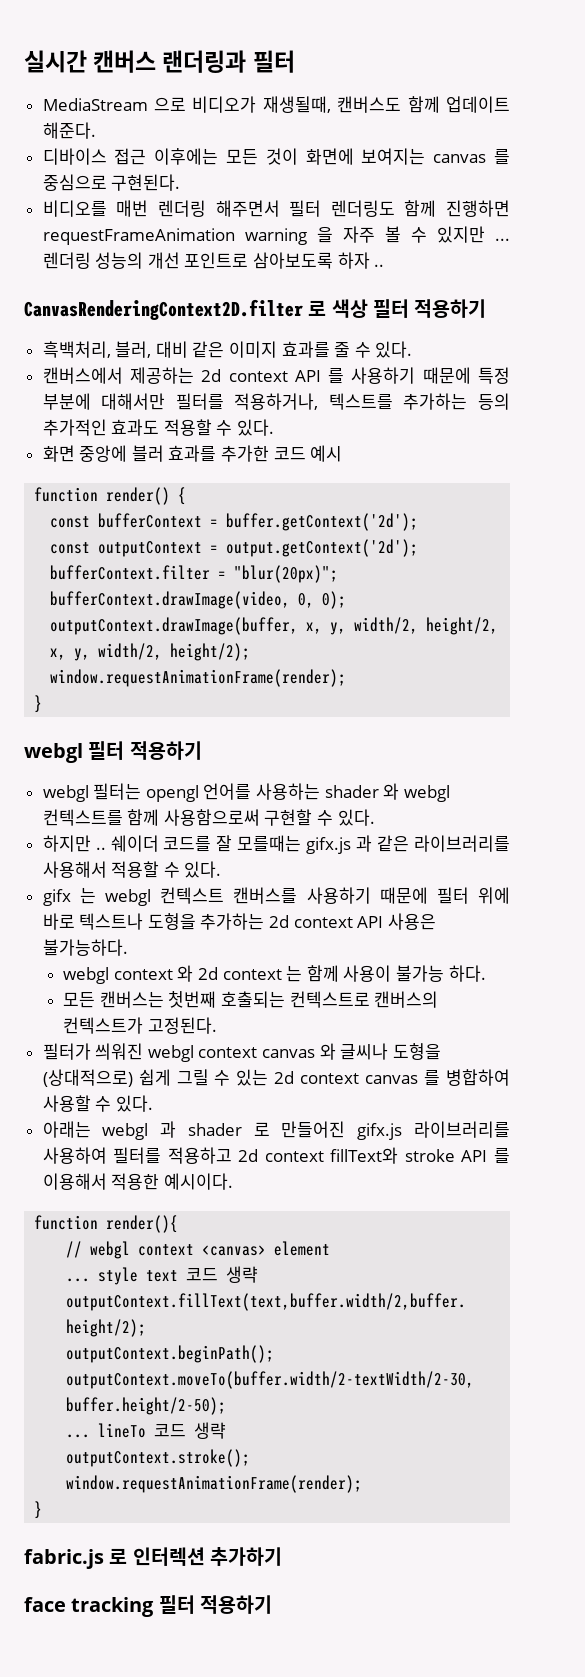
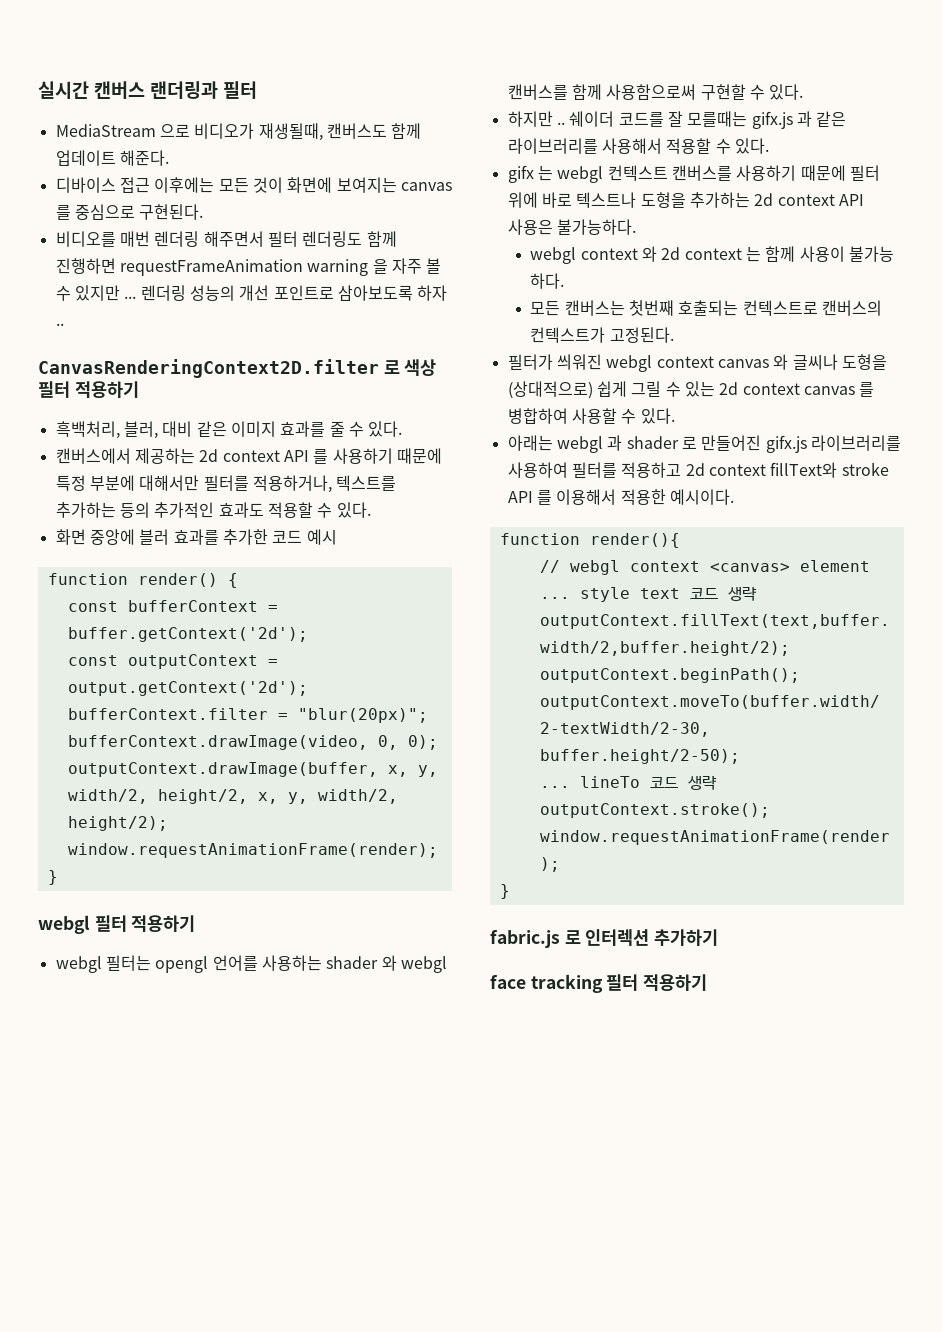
[42,809,123,826] 컨텍스트를 -> [507,84,568,100] 캔버스를

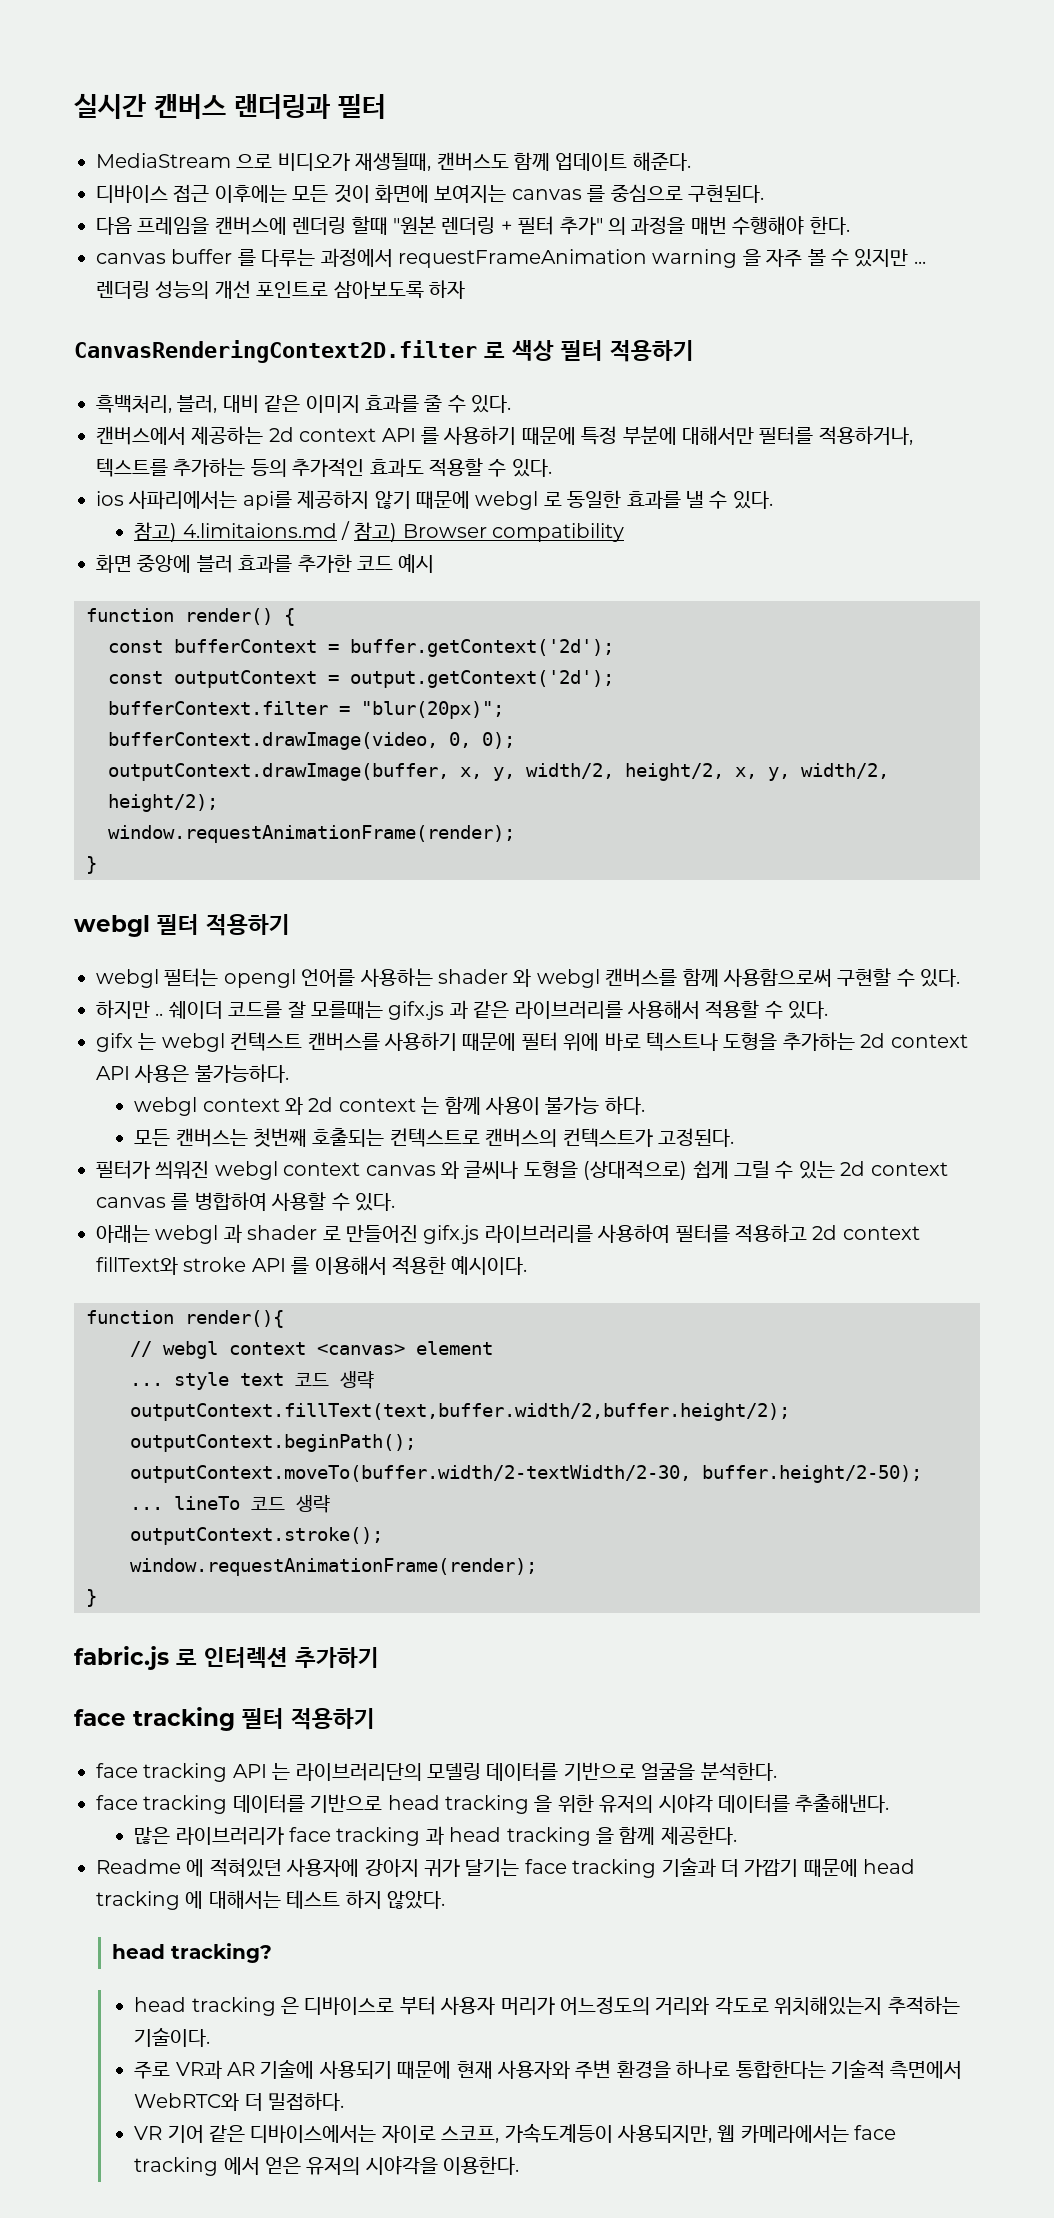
[55,231,397,247] [55,258,116,274] 비디오를 매번 렌더링 해주면서 필터 렌더링도 함께 진행하면 -> [96,216,850,235] [96,248,393,267] 다음 프레임을 캔버스에 렌더링 할때 "원본 렌더링 + 필터 추가" 의 과정을 매번 수행해야 한다. // canvas buffer 를 다루는 과정에서
[55,323,64,326] .. -> (465, 289) none
(371, 510) none -> [96,490,773,510] [134,521,625,542] // ios 사파리에서는 api를 제공하지 않기 때문에 webgl 로 동일한 효과를 낼 수 있다. // 참고) 4.limitaions.md / 참고) Browser compatibility
(708, 982) none -> [96,1762,777,1782] [96,1794,890,1814] [134,1826,737,1846] [96,1858,916,1878] [96,1890,445,1910] [112,1943,272,1963] [134,1996,960,2016] [134,2028,211,2047] [134,2060,963,2079] [134,2092,345,2111] [134,2123,897,2143] [134,2156,520,2176] // face tracking API 는 라이브러리단의 모델링 데이터를 기반으로 얼굴을 분석한다. // face tracking 데이터를 기반으로 head tracking 을 위한 유저의 시야각 데이터를 추출해낸다. // 많은 라이브러리가 face tracking 과 head tracking 을 함께 제공한다. // Readme 에 적혀있던 사용자에 강아지 귀가 달기는 face tracking 기술과 더 가깝기 때문에 head tracking 에 대해서는 테스트 하지 않았다. // head tracking? // head tracking 은 디바이스로 부터 사용자 머리가 어느정도의 거리와 각도로 위치해있는지 추적하는 기술이다. // 주로 VR과 AR 기술에 사용되기 때문에 현재 사용자와 주변 환경을 하나로 통합한다는 기술적 측면에서 WebRTC와 더 밀접하다. // VR 기어 같은 디바이스에서는 자이로 스코프, 가속도계등이 사용되지만, 웹 카메라에서는 face tracking 에서 얻은 유저의 시야각을 이용한다.

